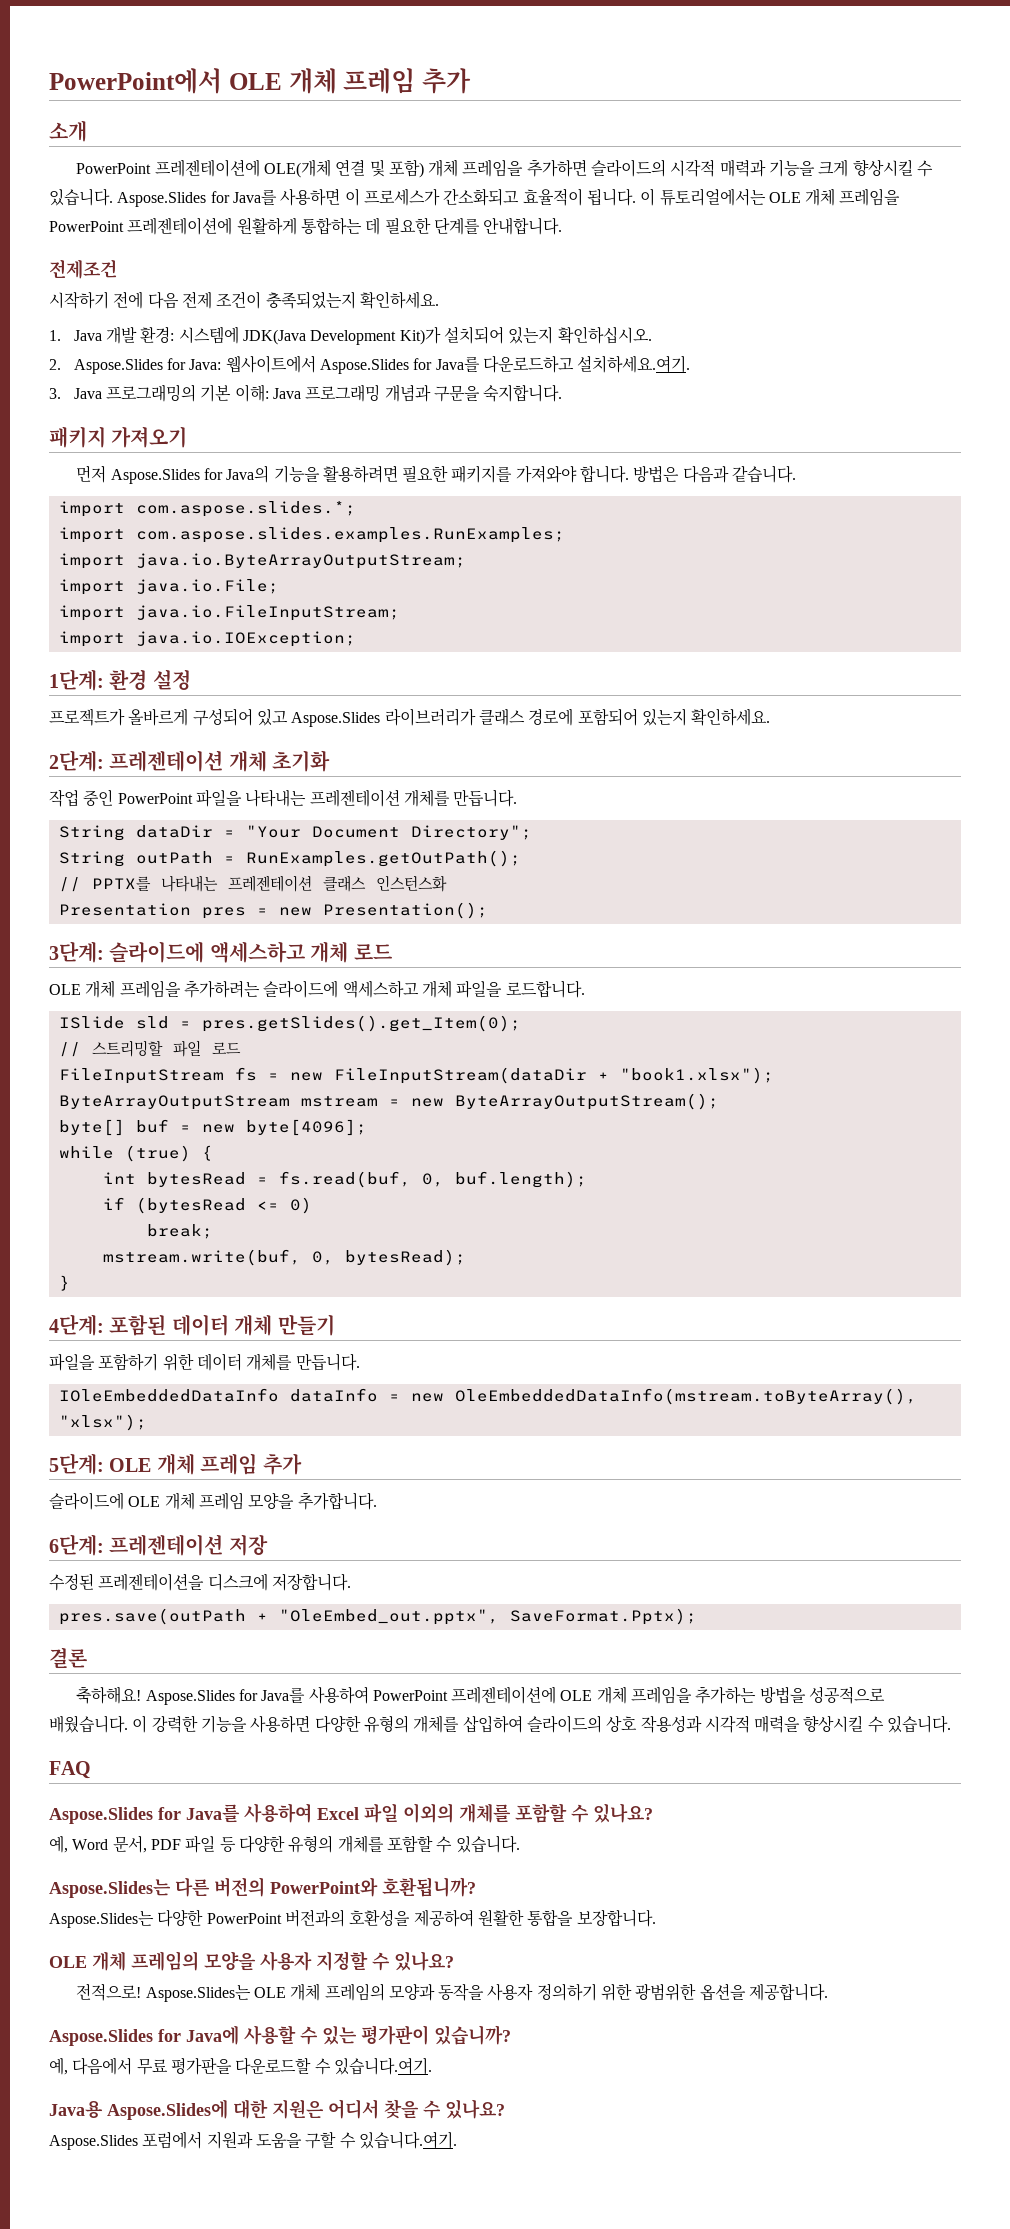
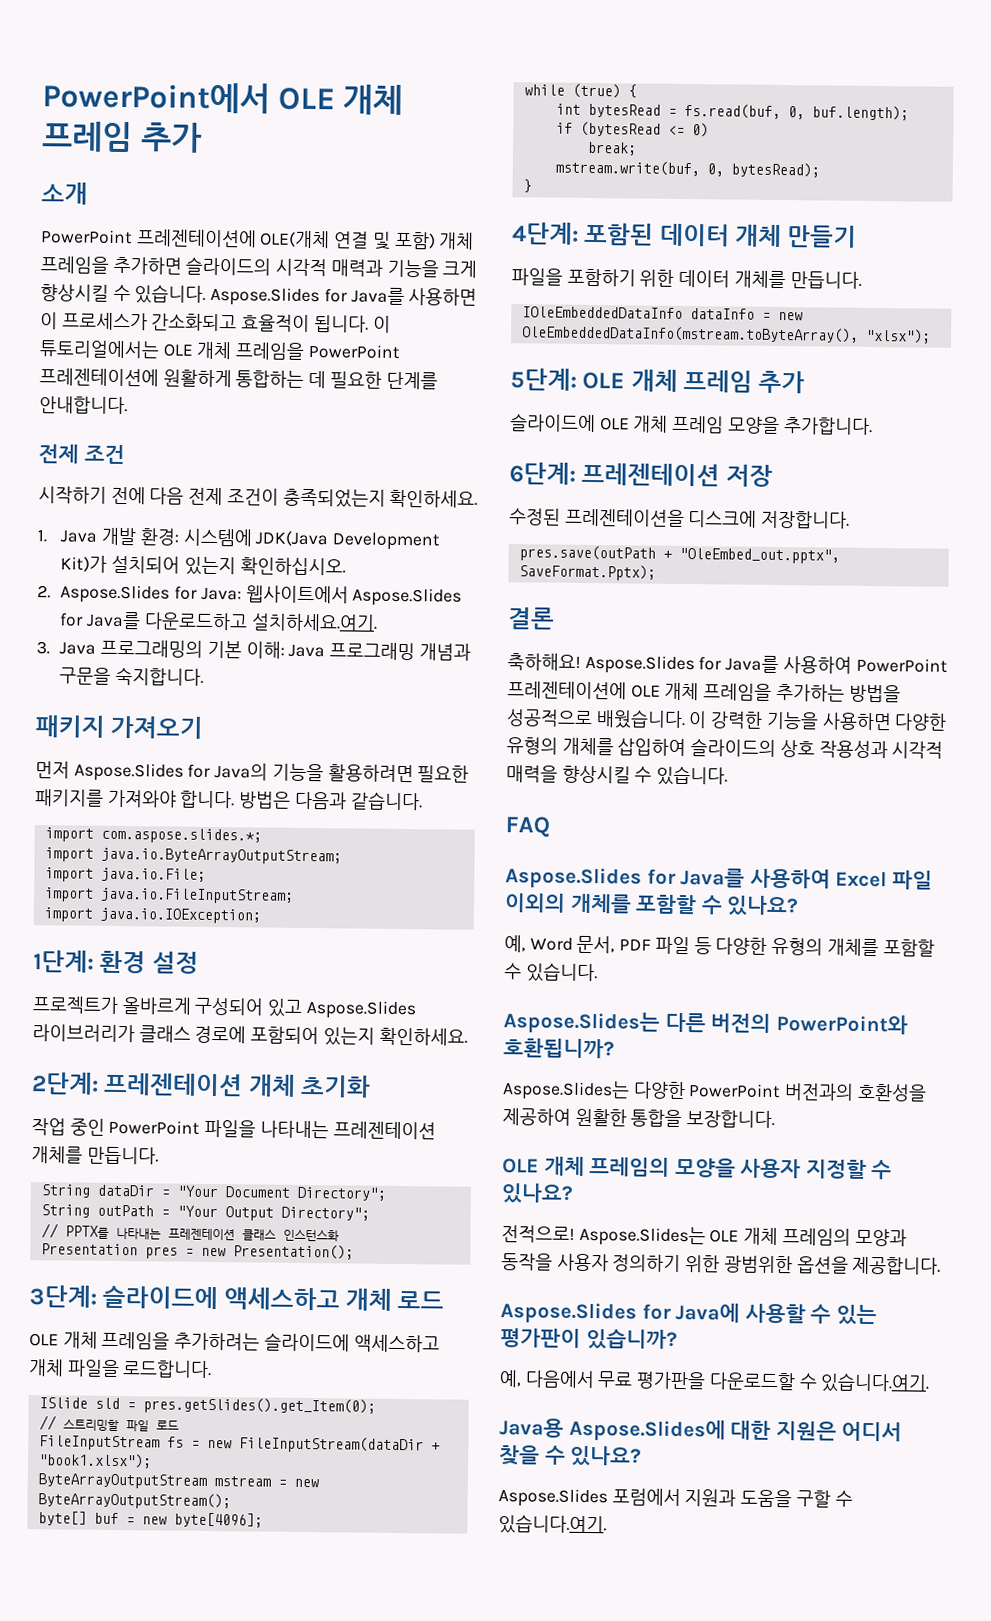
[49,259,117,279] 전제조건 -> [38,444,125,465] 전제 조건
[58,527,565,543] // import com.aspose.slides.examples.RunExamples; -> (262, 835) none
[245,850,521,867] RunExamples.getOutPath(); -> [176,1205,370,1221] "Your Output Directory";

